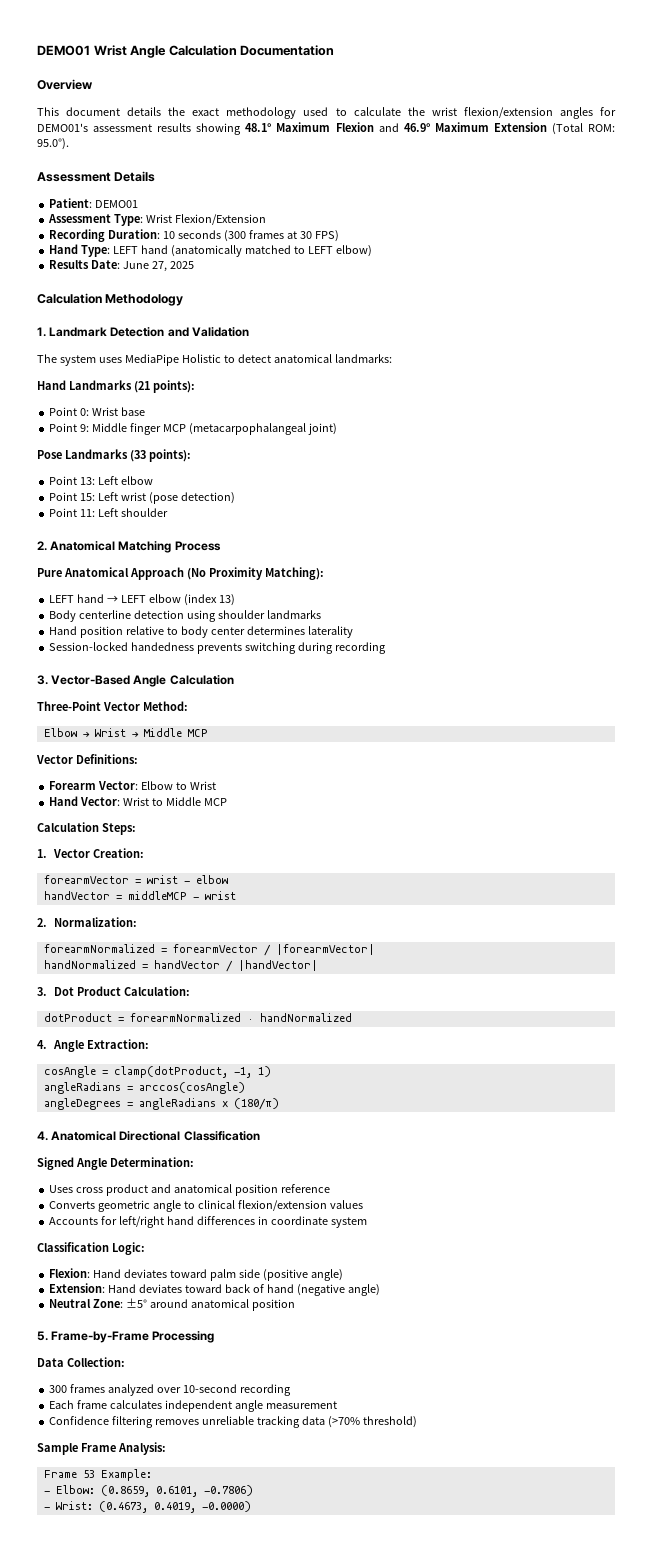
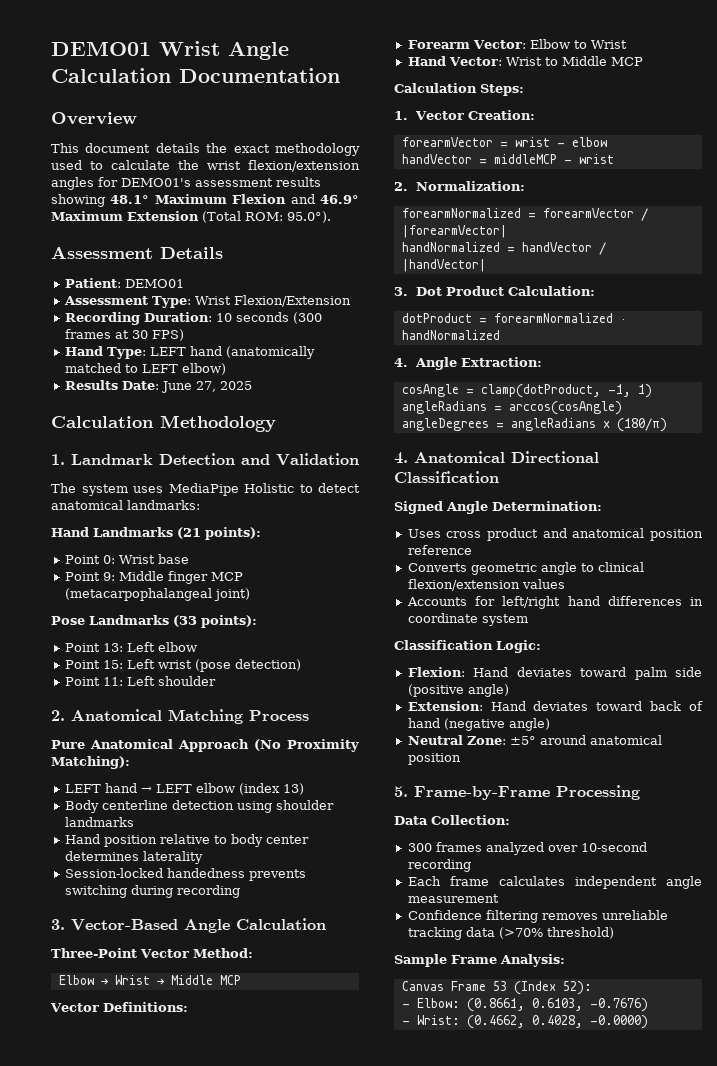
(166, 1448) none -> [401,981,444,991] Canvas
[100,1469,152,1481] Example: -> [513,981,592,995] (Index 52):
[100,1485,253,1497] (0.8659, 0.6101, -0.7806) -> [466,998,648,1012] (0.8661, 0.6103, -0.7676)
[98,1501,196,1513] (0.4673, 0.4019, -> [466,1015,583,1029] (0.4662, 0.4028,

